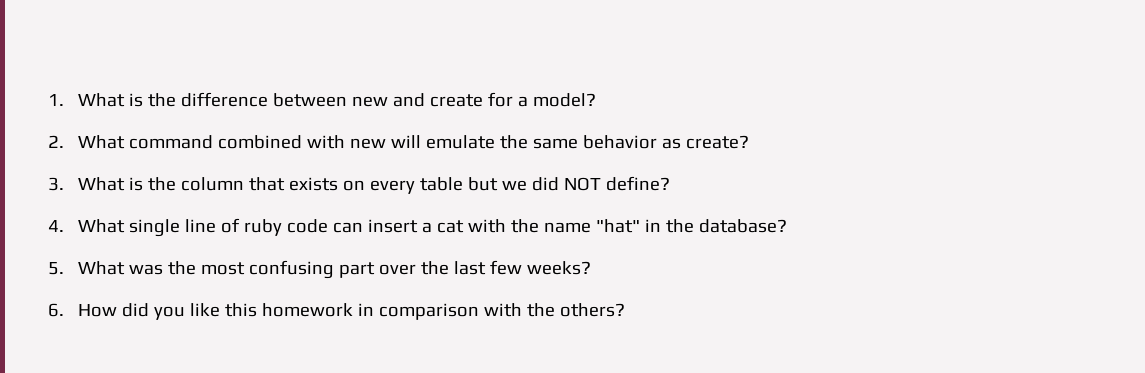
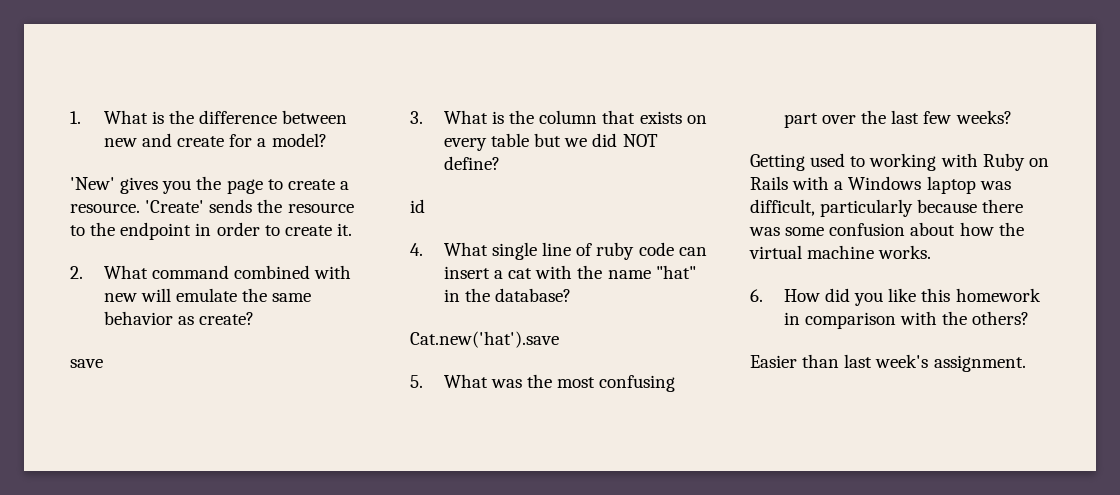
(596, 100) none -> [70,176,349,194] [70,199,354,213] [70,222,352,240] // 'New' gives you the page to create a resource. 'Create' sends the resource to the endpoint in order to create it.
(749, 142) none -> [70,359,103,368] // save
(670, 183) none -> [410,199,425,213] // id
(787, 226) none -> [410,331,559,348] // Cat.new('hat').save
(591, 268) none -> [750,153,1049,171] [750,176,1011,194] [750,199,1024,217] [749,222,1024,236] [749,245,932,259] // Getting used to working with Ruby on Rails with a Windows laptop was difficult, particularly because there was some confusion about how the virtual machine works.
(625, 310) none -> [750,354,1026,372] // Easier than last week's assignment.

